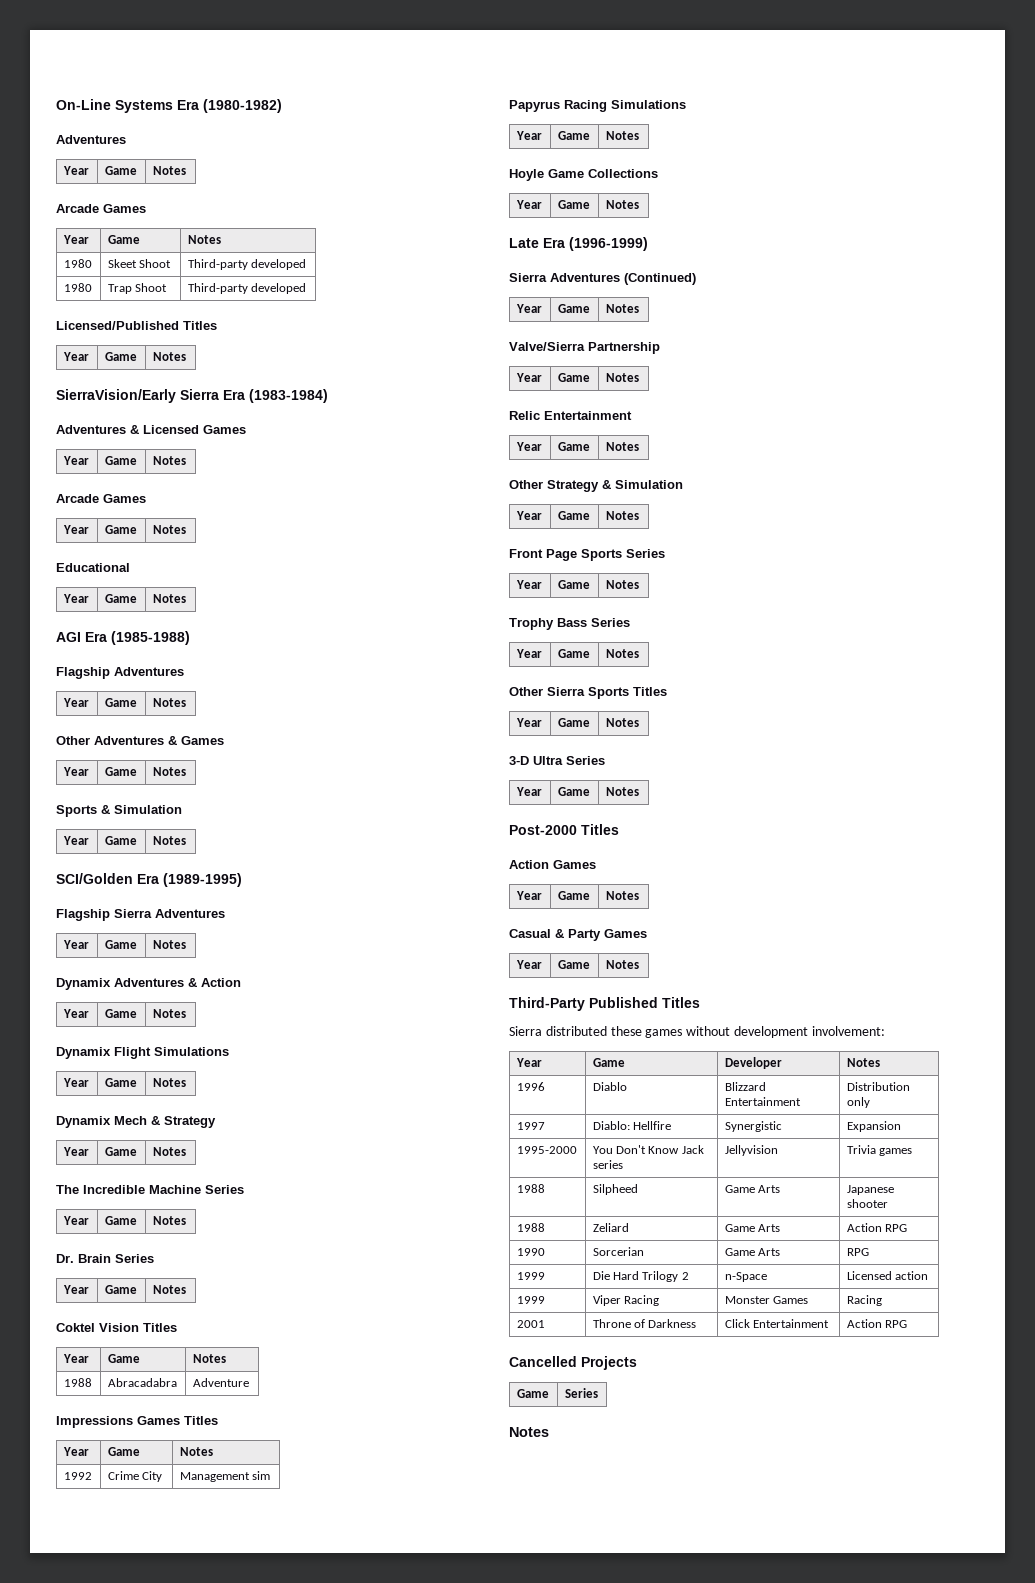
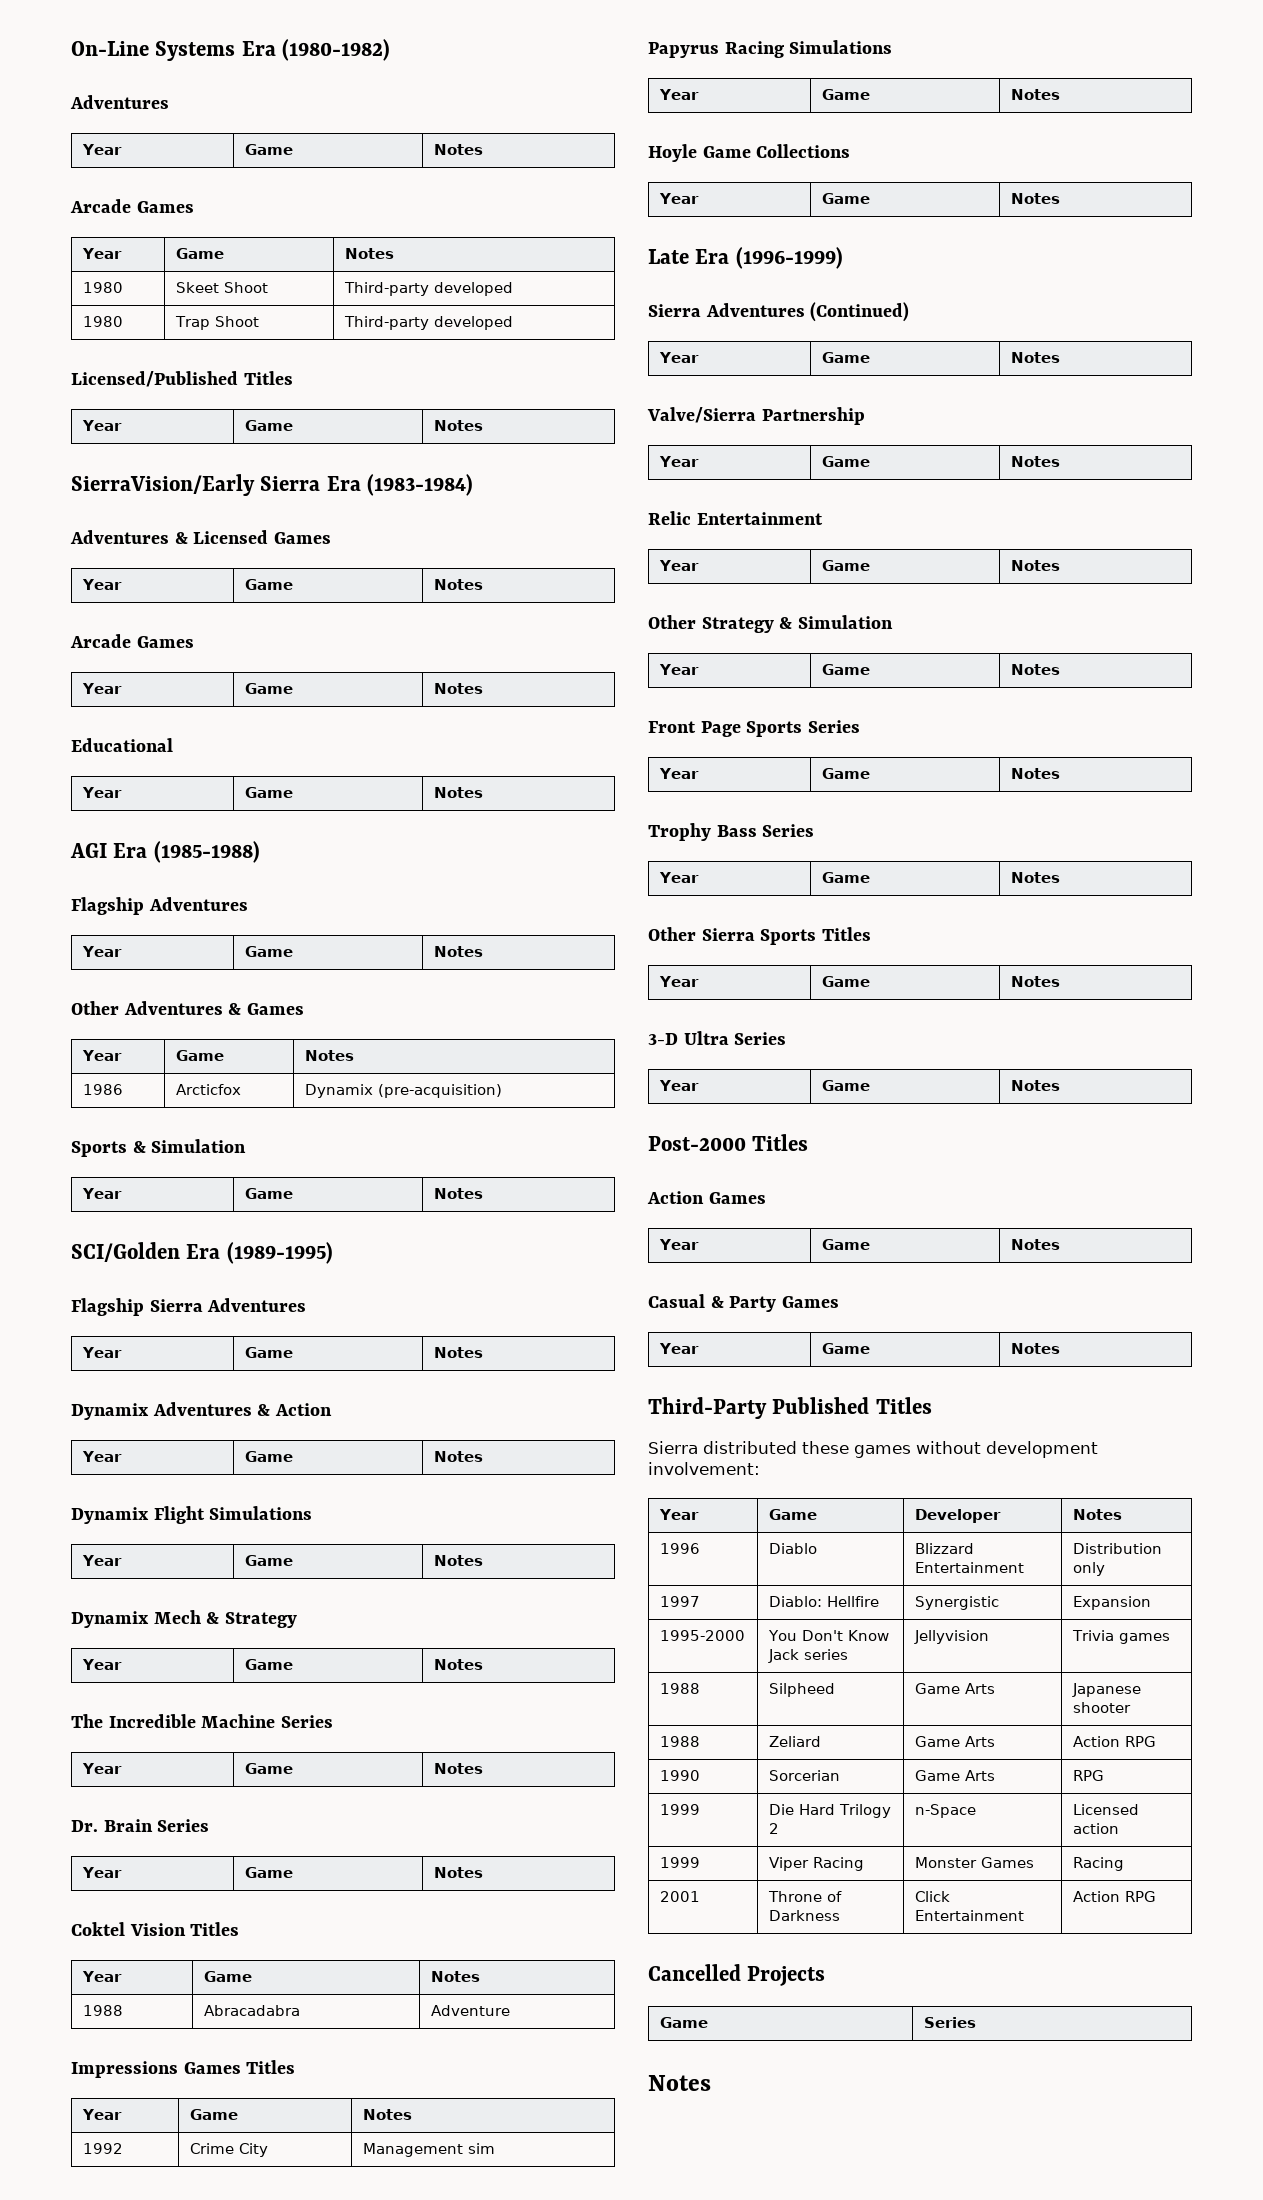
(186, 771) none -> [82,1084,123,1095] [175,1084,241,1095] [304,1084,502,1098] // 1986 | Arcticfox | Dynamix (pre-acquisition)

